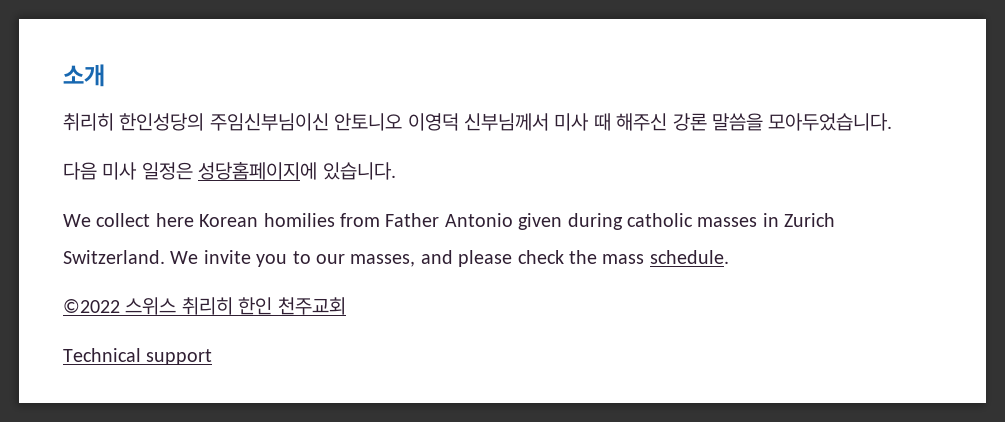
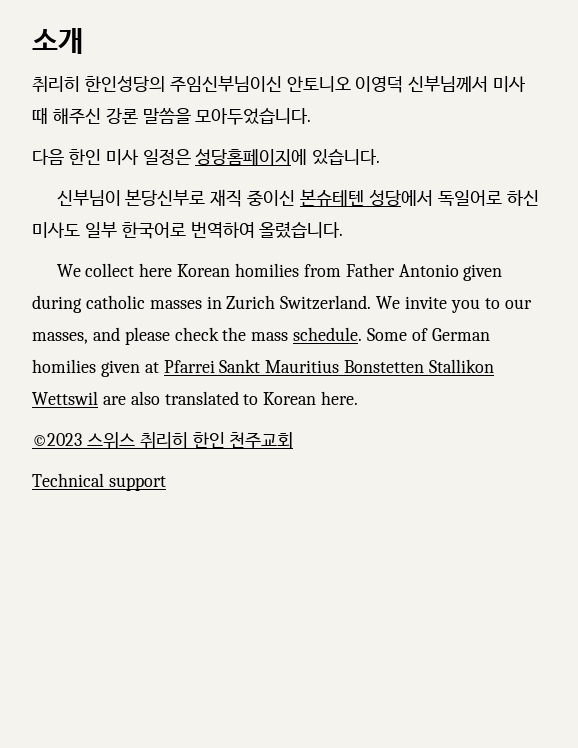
(97, 171) none -> [68,149,101,165] 한인
(396, 171) none -> [56,189,539,207] [32,222,344,239] // 신부님이 본당신부로 재직 중이신 본슈테텐 성당에서 독일어로 하신 미사도 일부 한국어로 번역하여 올렸습니다.
[63,299,120,313] // ©2022 -> [367,328,490,341] [32,359,495,377] [32,391,359,405] [32,433,82,446] Some of German homilies given at Pfarrei Sankt Mauritius Bonstetten Stallikon Wettswil are also translated to Korean here. // ©2023

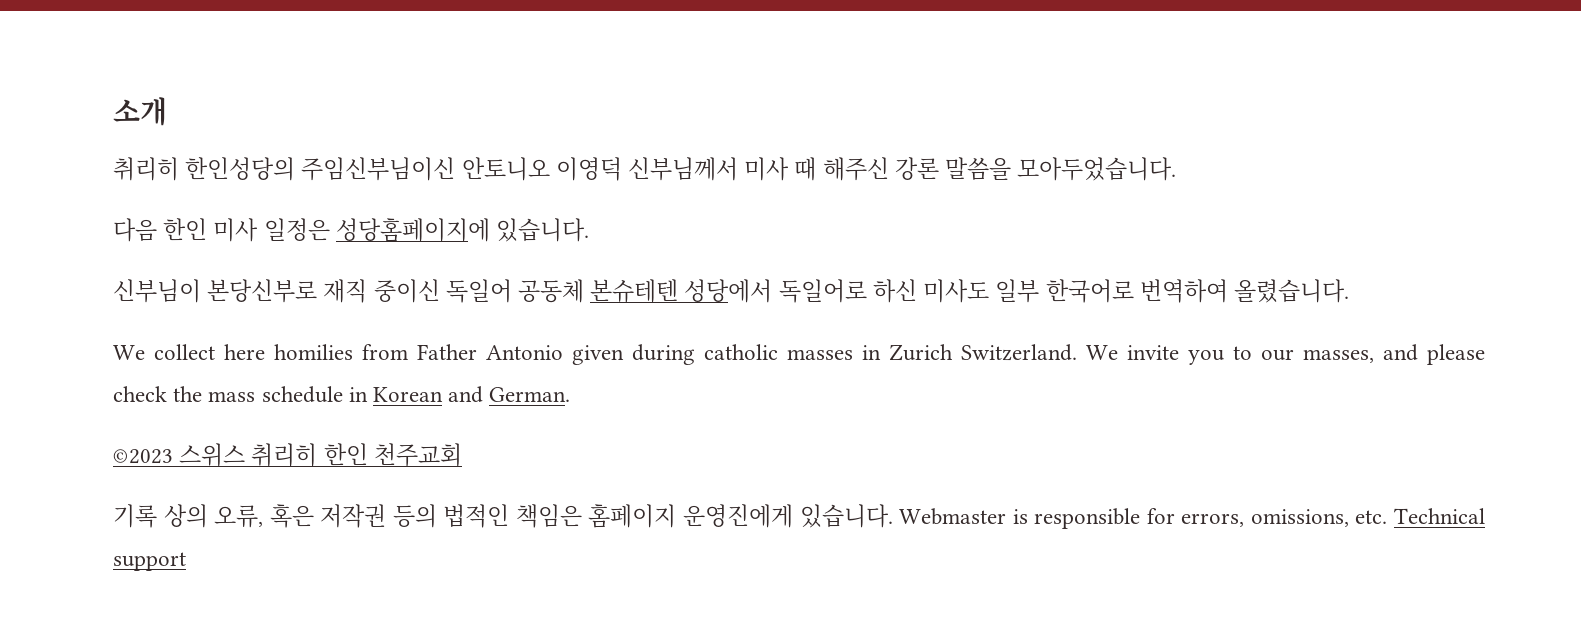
(296, 198) none -> [445,279,585,303] 독일어 공동체
[177,264,231,277] Korean -> (265, 352) none
[293,327,490,341] [32,359,495,377] [32,391,359,405] schedule. Some of German homilies given at Pfarrei Sankt Mauritius Bonstetten Stallikon Wettswil are also translated to Korean here. -> [261,386,571,403] schedule in Korean and German.
(294, 440) none -> [113,504,1388,529] 기록 상의 오류, 혹은 저작권 등의 법적인 책임은 홈페이지 운영진에게 있습니다. Webmaster is responsible for errors, omissions, etc.

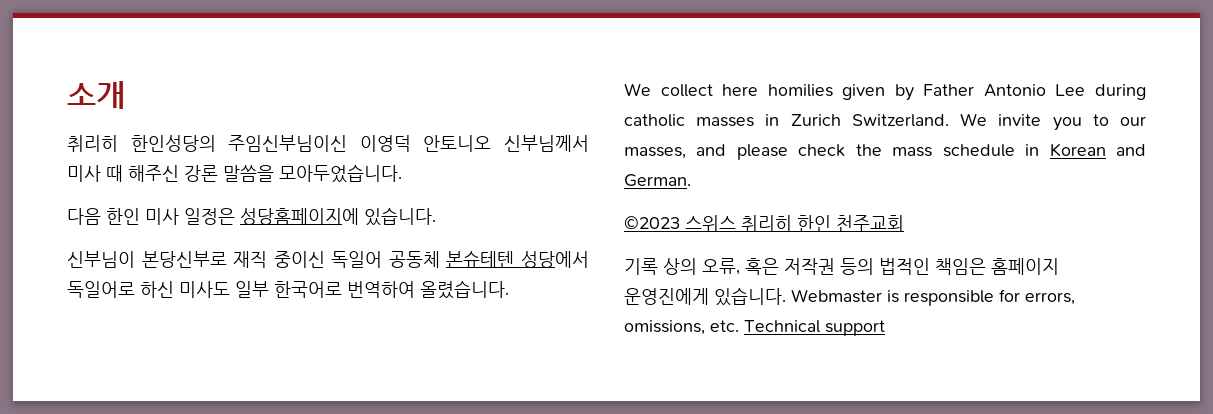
[461,157,622,181] 안토니오 이영덕 -> [359,135,492,152] 이영덕 안토니오
[362,344,408,360] from -> [842,84,914,101] given by
[572,345,624,365] given -> [1055,84,1086,96] Lee

